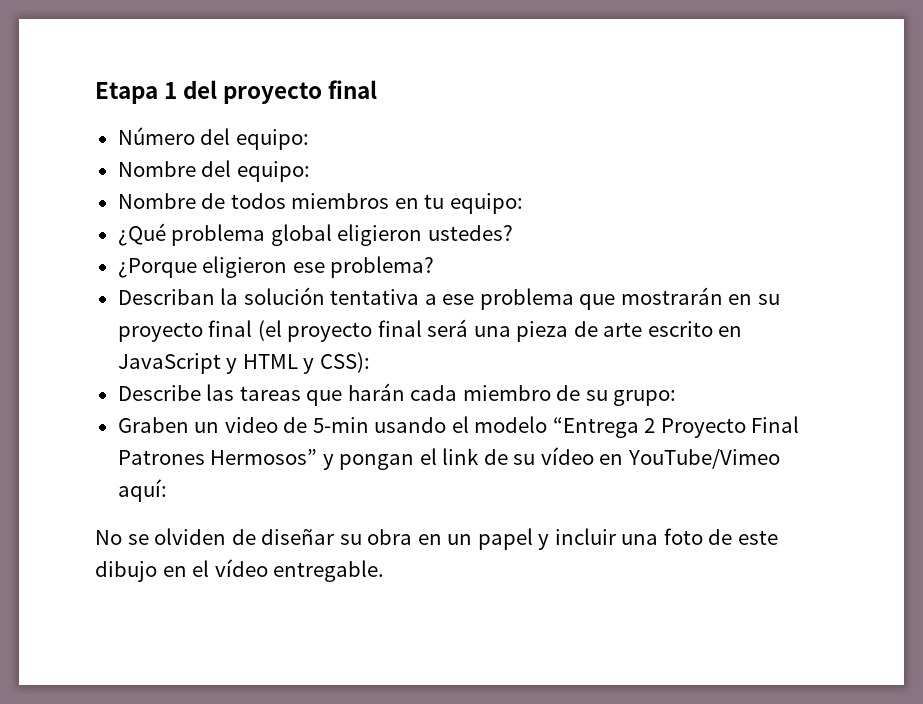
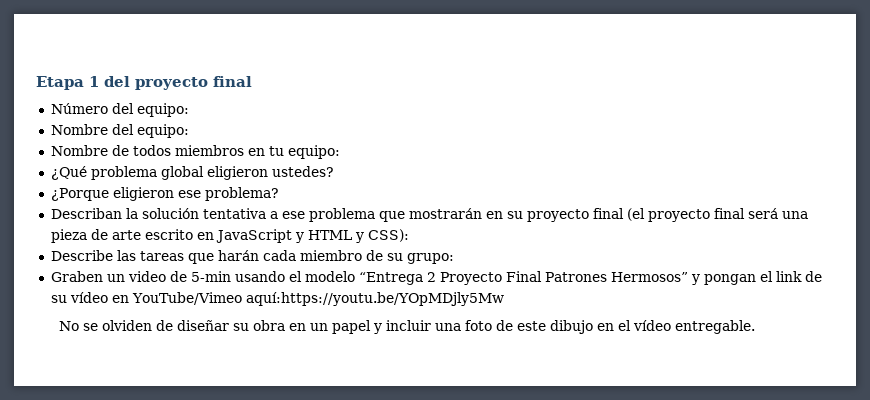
[117,479,167,502] aquí: -> [245,292,504,306] aquí:https://youtu.be/YOpMDjly5Mw

